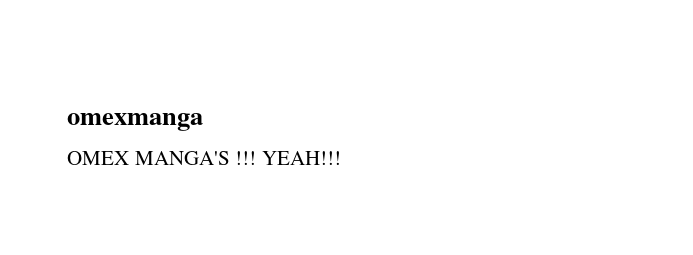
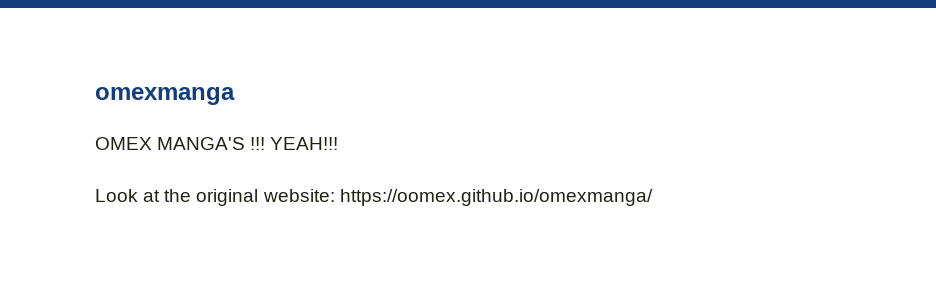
(342, 158) none -> [95,189,653,206] // Look at the original website: https://oomex.github.io/omexmanga/

